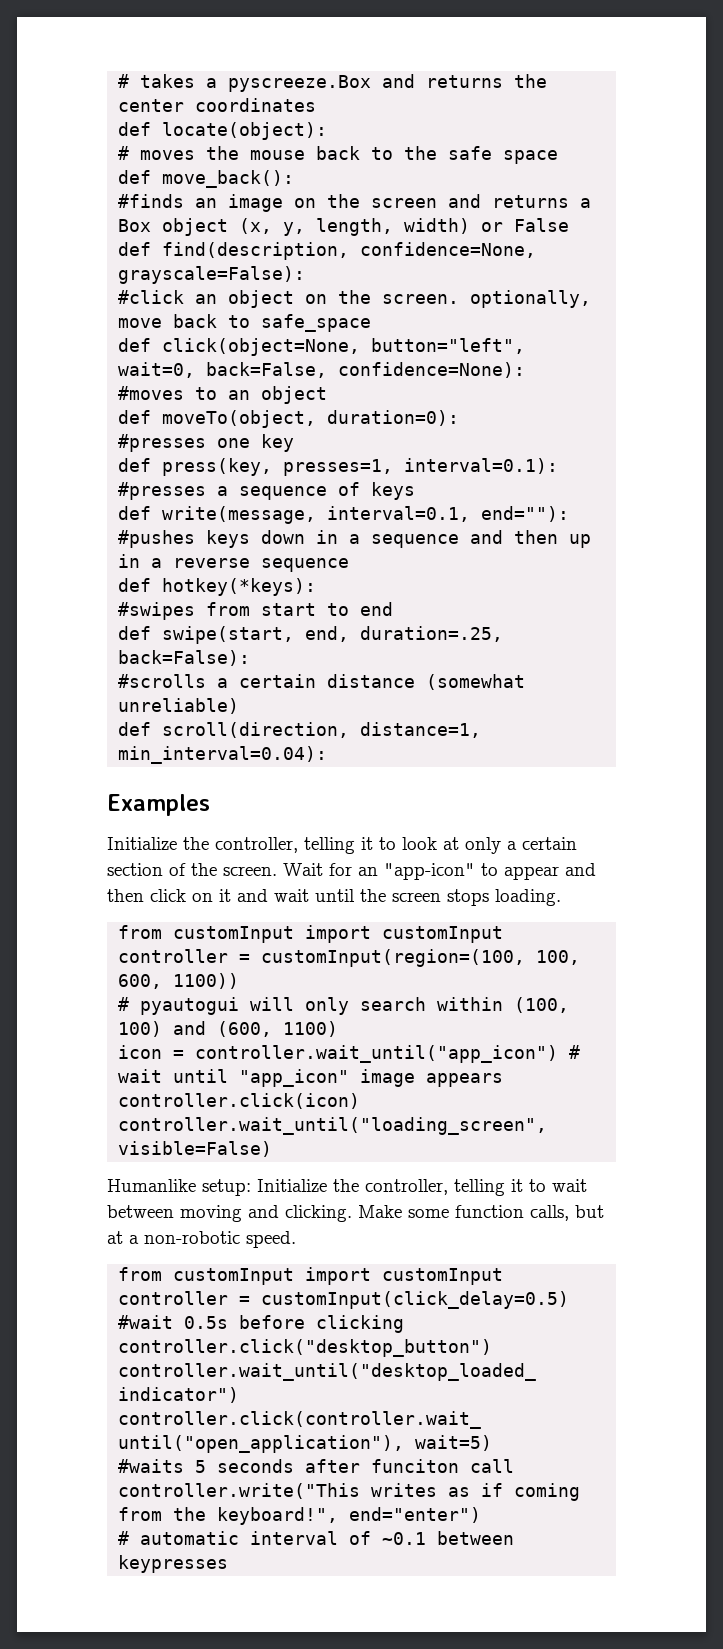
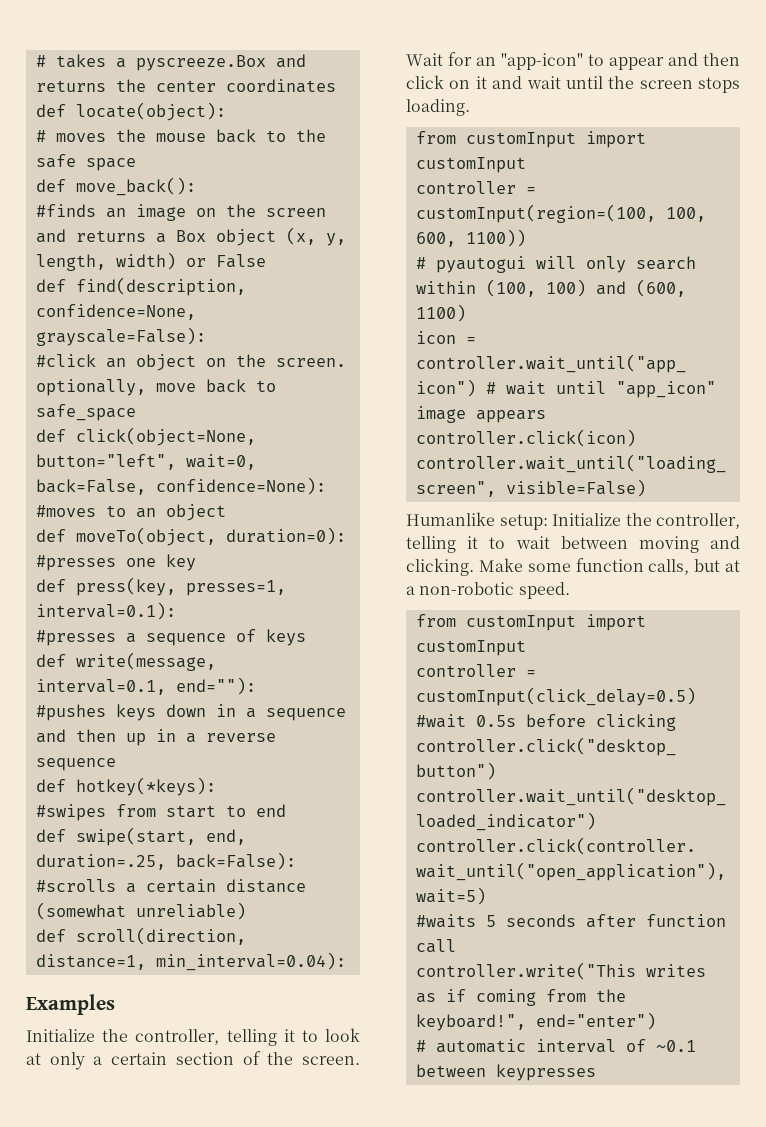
[371,1459,460,1473] funciton -> [645,914,726,927] function

